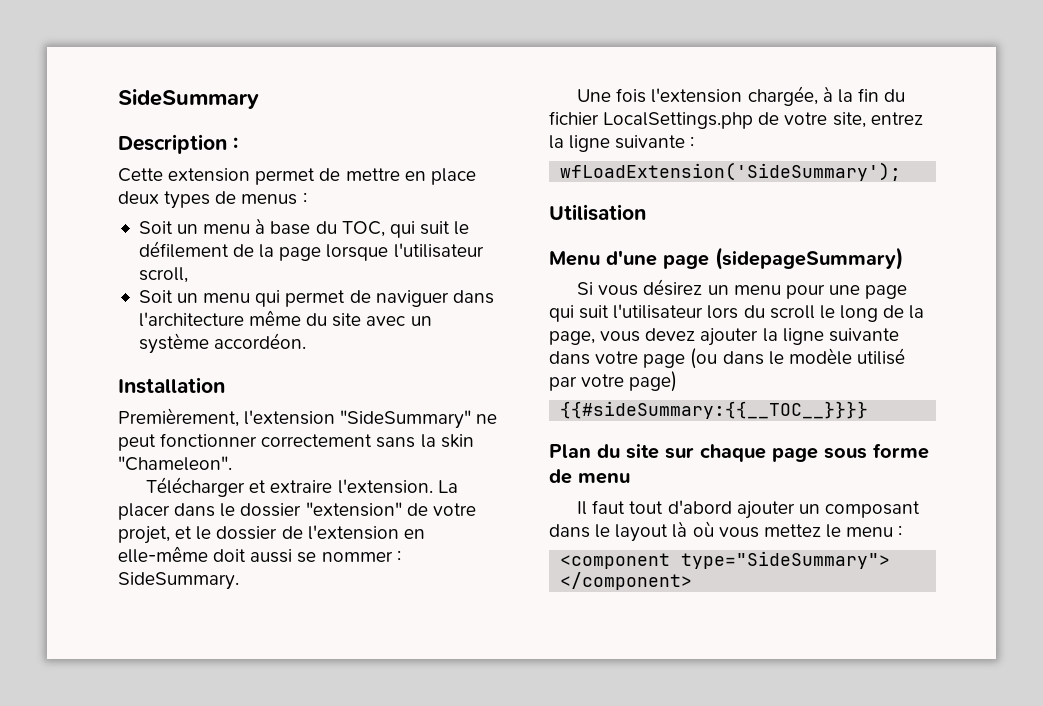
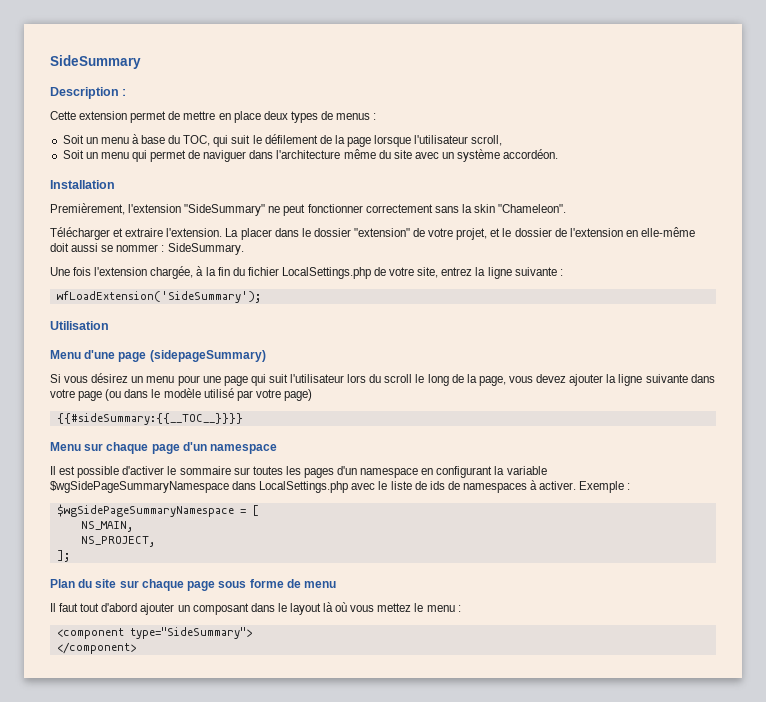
(869, 410) none -> [50,442,278,454] [50,466,547,478] [50,480,631,493] [56,504,259,517] [80,521,133,532] [80,536,155,547] [56,550,70,562] // Menu sur chaque page d'un namespace // Il est possible d'activer le sommaire sur toutes les pages d'un namespace en configurant la variable $wgSidePageSummaryNamespace dans LocalSettings.php avec le liste de ids de namespaces à activer. Exemple : // $wgSidePageSummaryNamespace = [ // NS_MAIN, // NS_PROJECT, // ];

